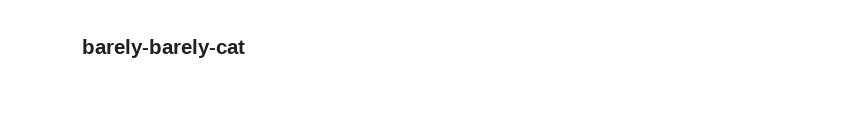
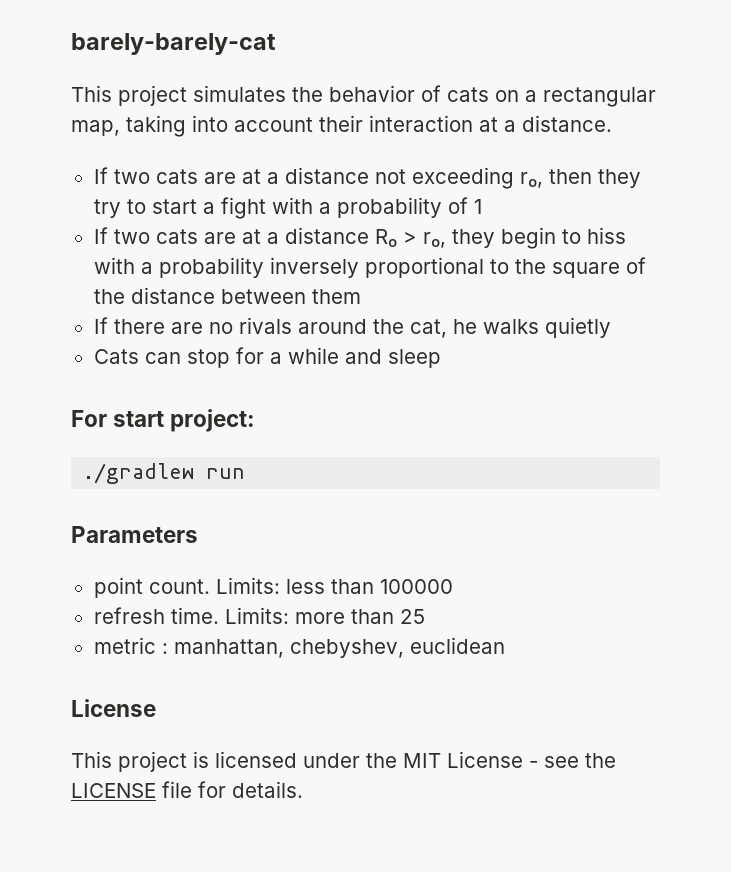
(245, 48) none -> [71,85,656,107] [71,115,612,137] [93,167,641,189] [93,197,482,219] [93,227,626,249] [93,257,646,278] [93,287,361,304] [93,317,611,338] [93,347,441,368] [71,409,256,432] [83,463,246,484] [71,526,198,543] [93,577,453,598] [93,607,425,624] [93,637,505,658] [71,699,156,717] [71,751,616,772] [71,781,303,798] // This project simulates the behavior of cats on a rectangular map, taking into account their interaction at a distance. // If two cats are at a distance not exceeding r₀, then they try to start a fight with a probability of 1 // If two cats are at a distance R₀ > r₀, they begin to hiss with a probability inversely proportional to the square of the distance between them // If there are no rivals around the cat, he walks quietly // Cats can stop for a while and sleep // For start project: // ./gradlew run // Parameters // point count. Limits: less than 100000 // refresh time. Limits: more than 25 // metric : manhattan, chebyshev, euclidean // License // This project is licensed under the MIT License - see the LICENSE file for details.

